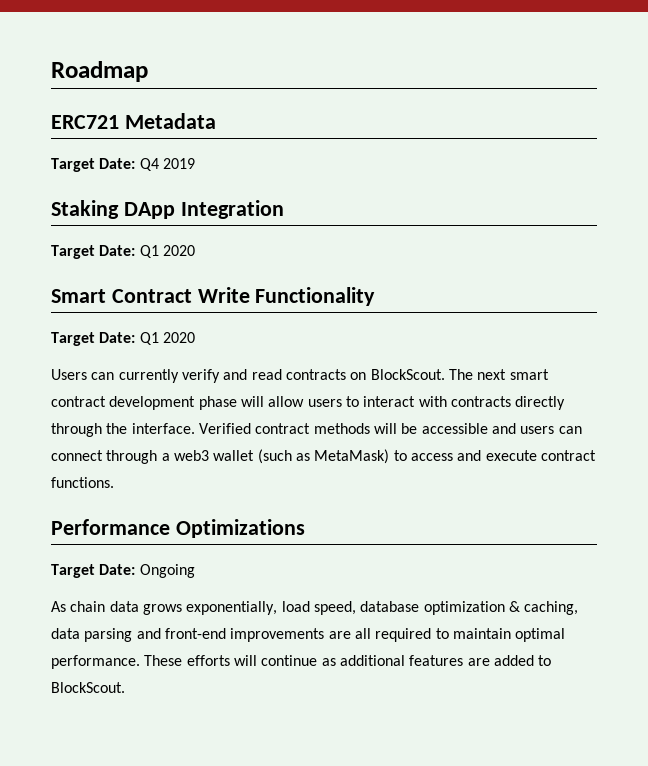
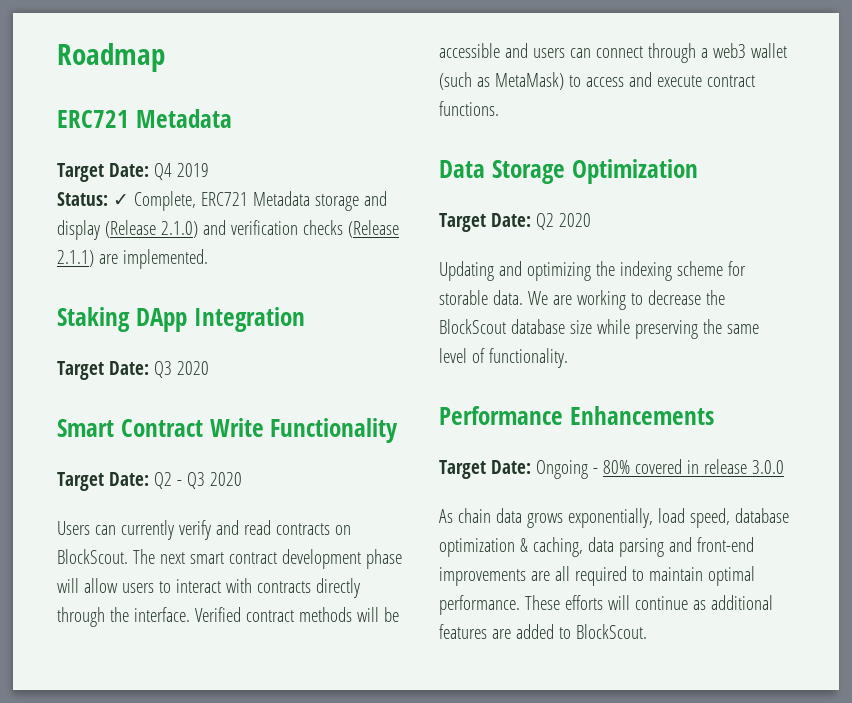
(195, 163) none -> [57,191,387,211] [57,220,399,240] [57,249,208,269] // Status: ✓ Complete, ERC721 Metadata storage and display (Release 2.1.0) and verification checks (Release 2.1.1) are implemented.
[139,245,159,258] Q1 -> [153,361,172,378] Q3
[139,332,159,345] Q1 -> [153,472,205,489] Q2 - Q3
(114, 482) none -> [439,159,698,184] [439,213,591,232] [439,261,746,281] [439,290,725,310] [439,319,759,339] [439,348,568,368] // Data Storage Optimization // Target Date: Q2 2020 // Updating and optimizing the indexing scheme for storable data. We are working to decrease the BlockScout database size while preserving the same level of functionality.
[175,519,305,538] Optimizations -> [569,406,714,425] Enhancements
(195, 571) none -> [592,459,784,474] - 80% covered in release 3.0.0

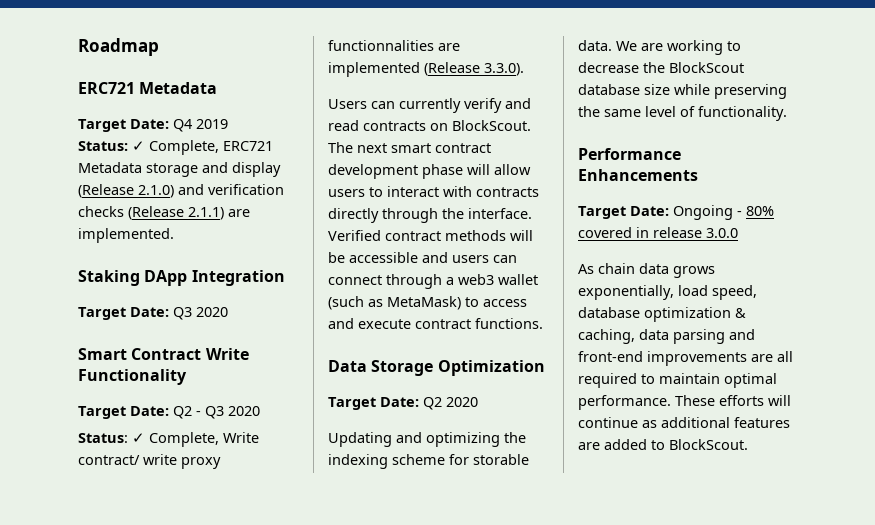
(242, 479) none -> [78,432,259,447] [78,454,221,469] [328,40,460,51] [328,62,524,77] // Status: ✓ Complete, Write contract/ write proxy functionnalities are implemented (Release 3.3.0).

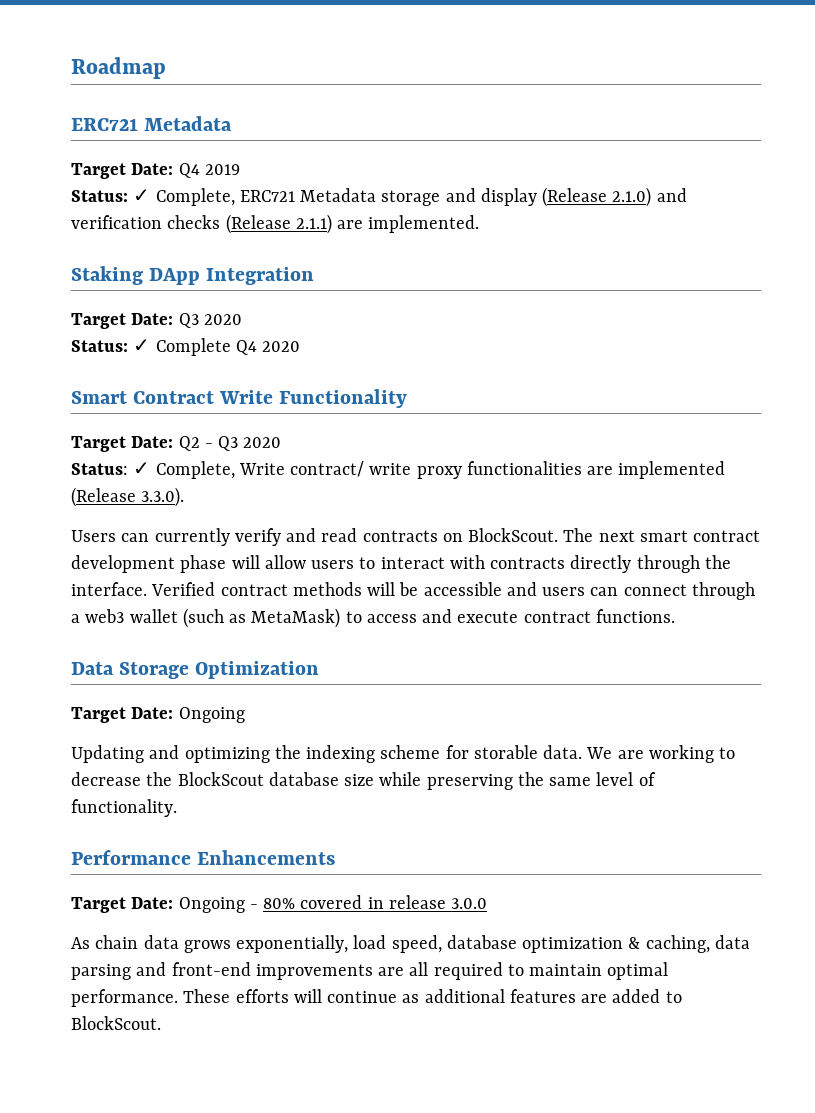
(228, 312) none -> [71,338,301,356] // Status: ✓ Complete Q4 2020
[328,40,434,51] functionnalities -> [466,461,582,475] functionalities
[423,397,478,410] Q2 2020 -> [178,707,245,723] Ongoing

